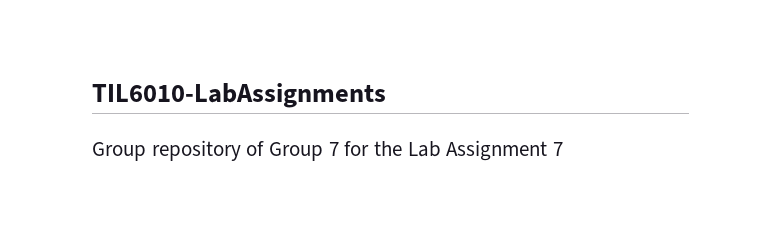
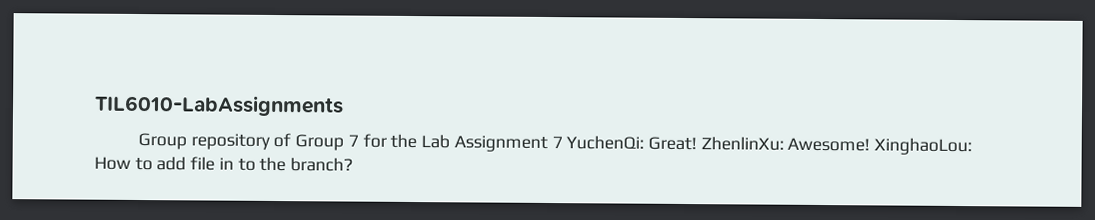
(564, 149) none -> [566,135,973,156] [94,156,354,172] YuchenQi: Great! ZhenlinXu: Awesome! XinghaoLou: How to add file in to the branch?

